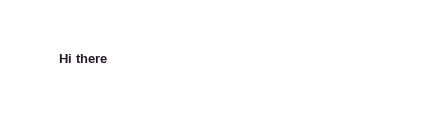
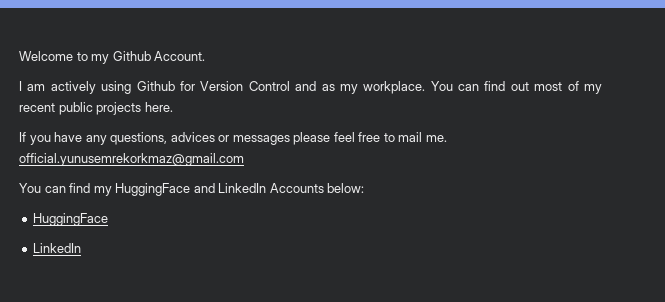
[59,54,107,63] Hi there -> [19,51,206,64] [19,81,603,94] [19,102,173,115] [19,132,447,145] [19,153,244,166] [19,183,365,196] [33,213,109,226] [33,243,82,253] Welcome to my Github Account. // I am actively using Github for Version Control and as my workplace. You can find out most of my recent public projects here. // If you have any questions, advices or messages please feel free to mail me. official.yunusemrekorkmaz@gmail.com // You can find my HuggingFace and LinkedIn Accounts below: // HuggingFace // LinkedIn

